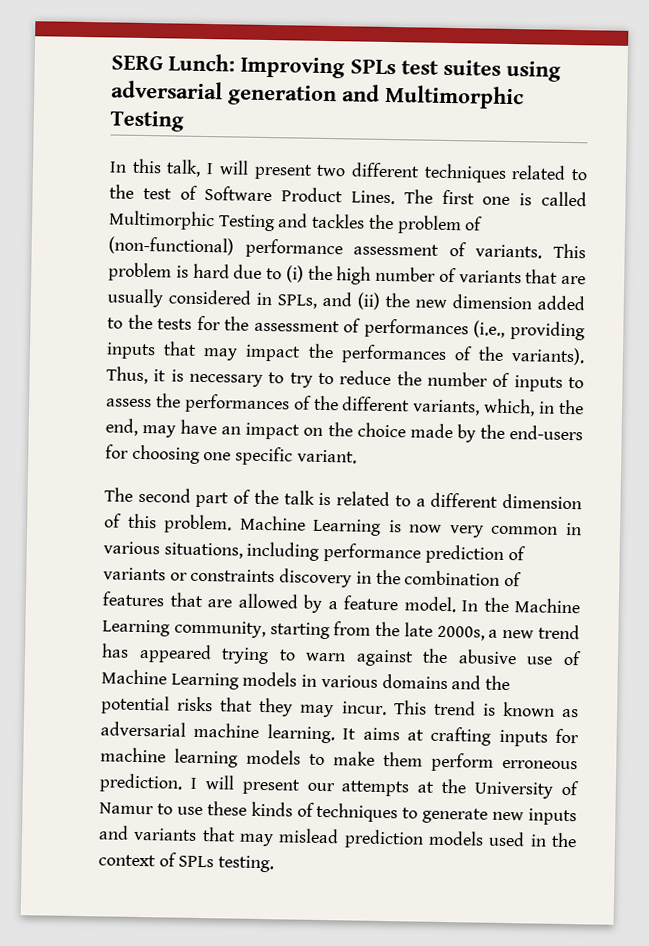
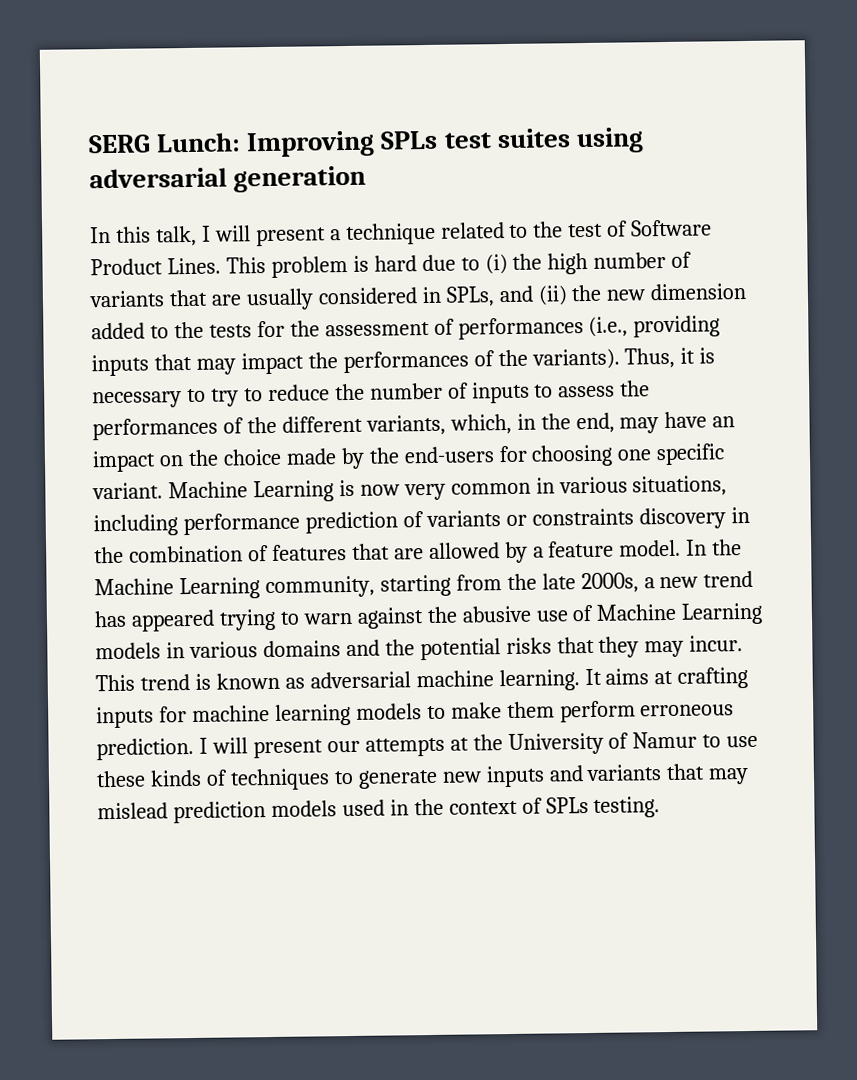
[342,84,524,110] [110,110,184,132] and Multimorphic Testing -> (367, 179) none
[316,162,507,183] two different techniques -> [329,222,436,246] a technique
[403,189,587,207] [108,210,484,235] [108,236,543,259] The first one is called Multimorphic Testing and tackles the problem of (non-functional) performance assessment of variants. -> (221, 266) none
[104,487,582,510] [104,513,233,534] // The second part of the talk is related to a different dimension of this problem. -> (163, 491) none

